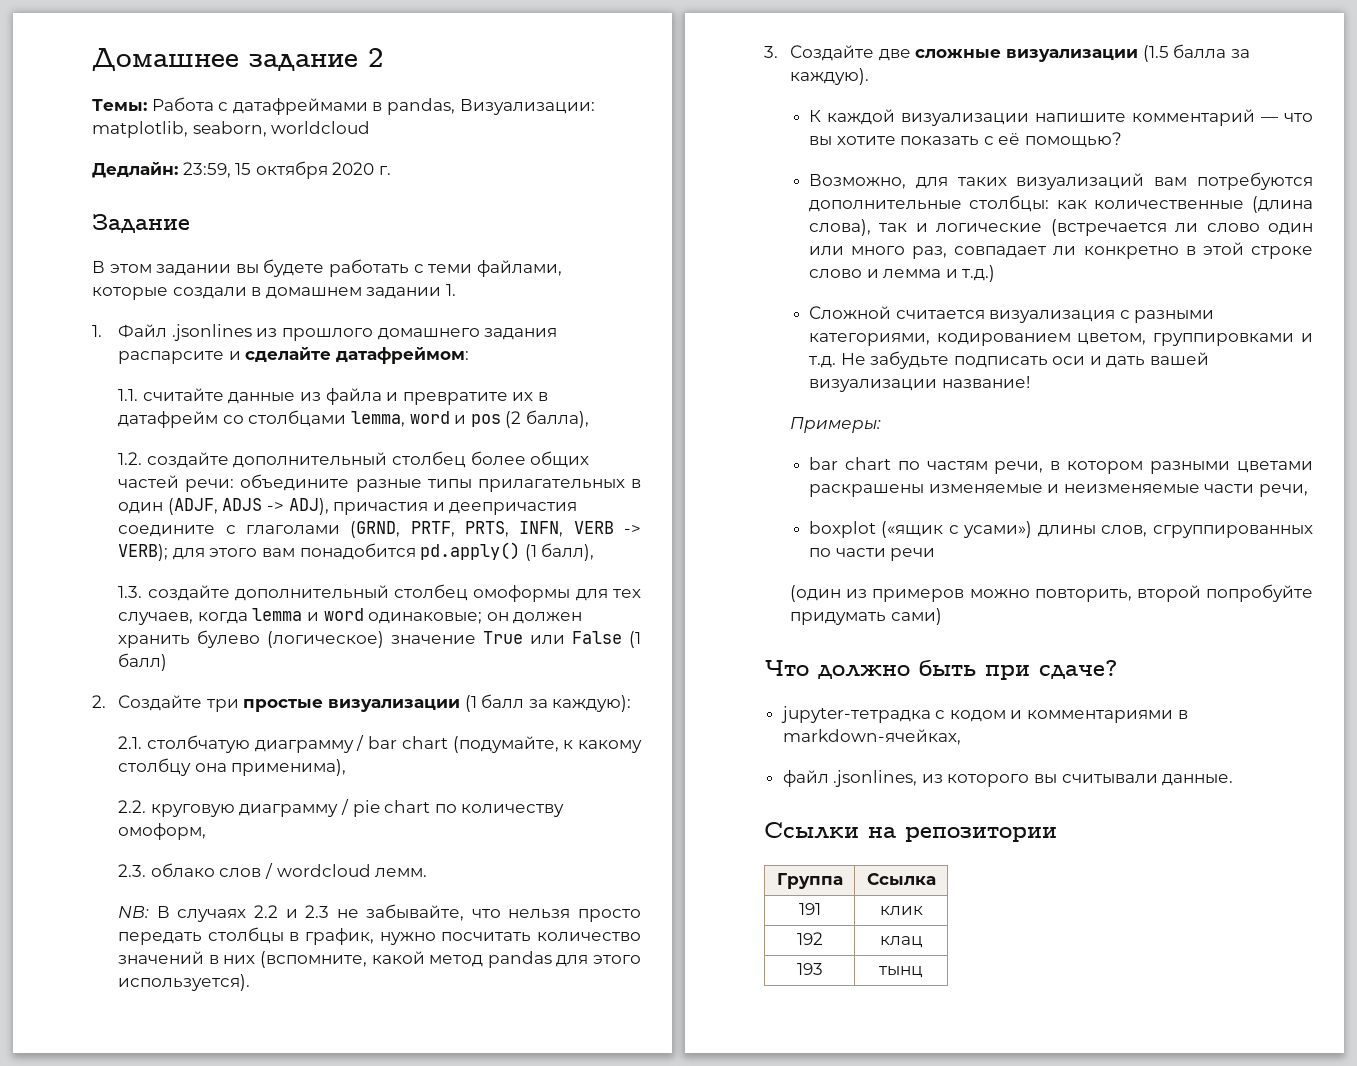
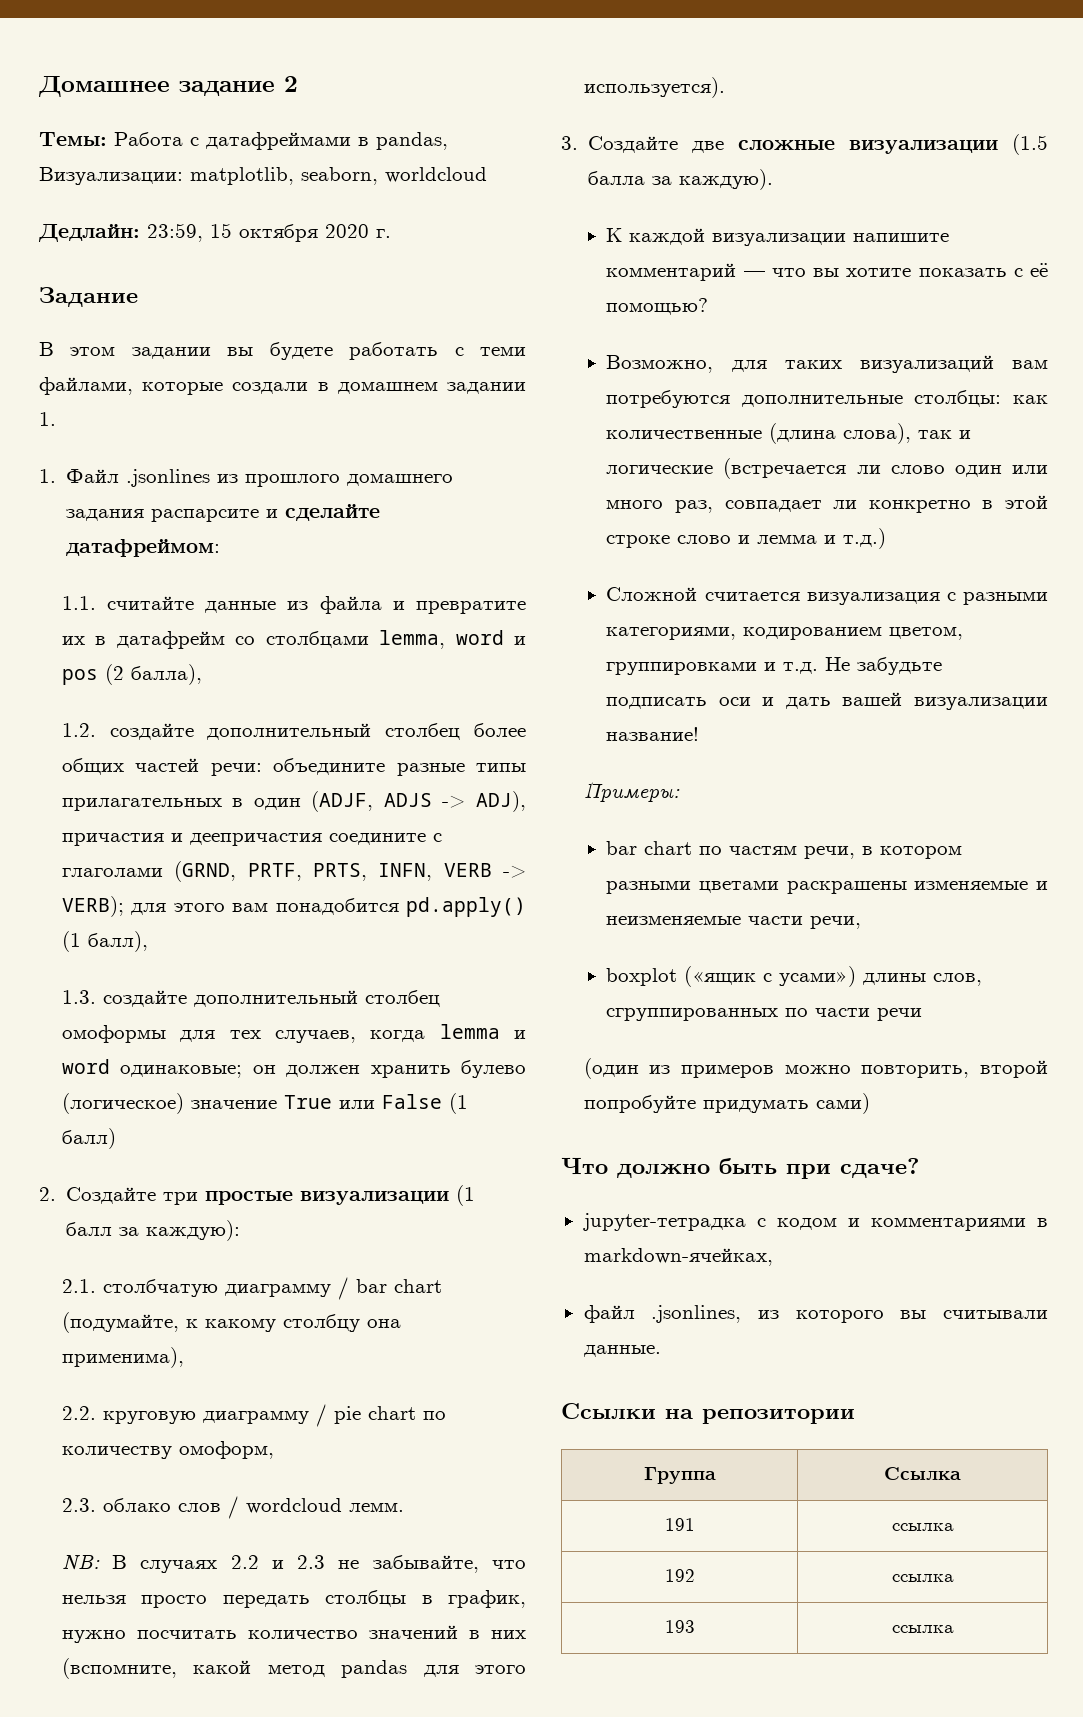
[879,906,923,915] клик -> [891,1523,954,1531] ссылка
[879,936,923,948] клац -> [891,1574,954,1582] ссылка
[879,966,923,978] тынц -> [891,1625,954,1633] ссылка

